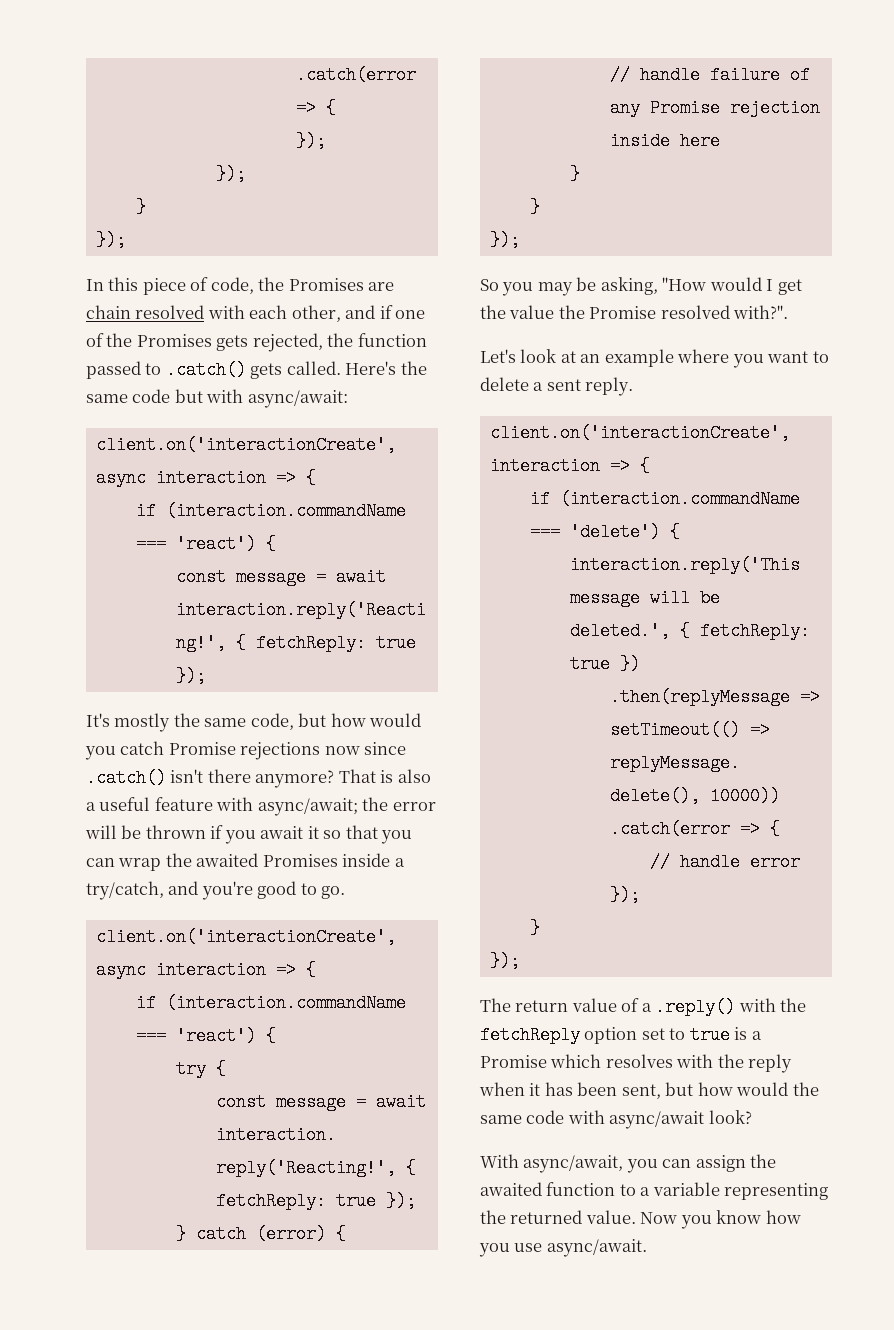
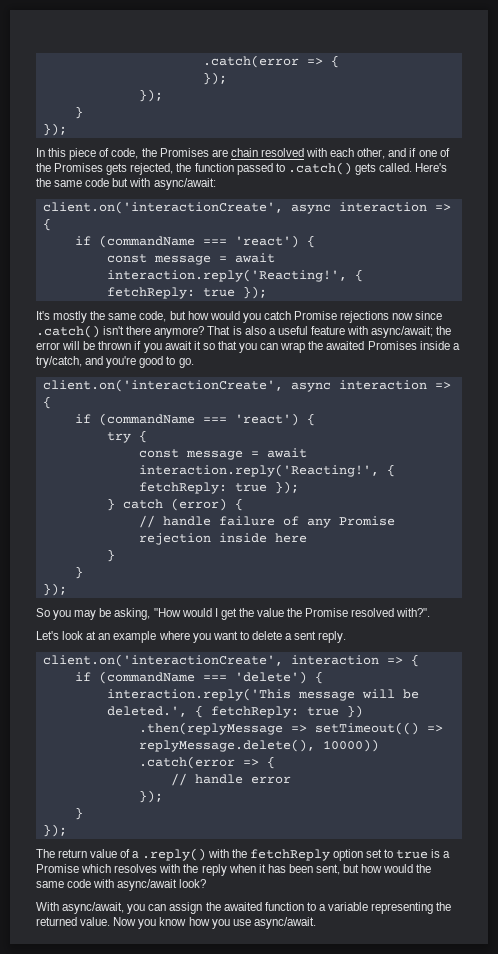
[165,502,406,520] (interaction.commandName -> [98,235,195,248] (commandName
[165,994,406,1012] (interaction.commandName -> [98,413,195,426] (commandName
[559,490,800,508] (interaction.commandName -> [98,671,195,684] (commandName

